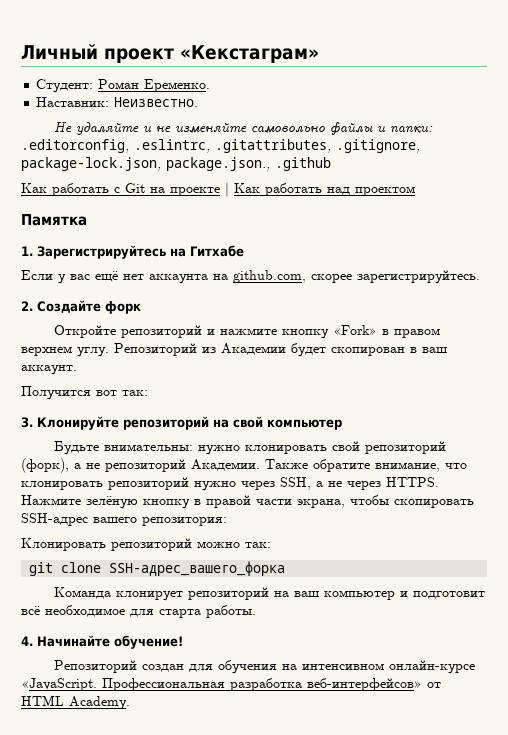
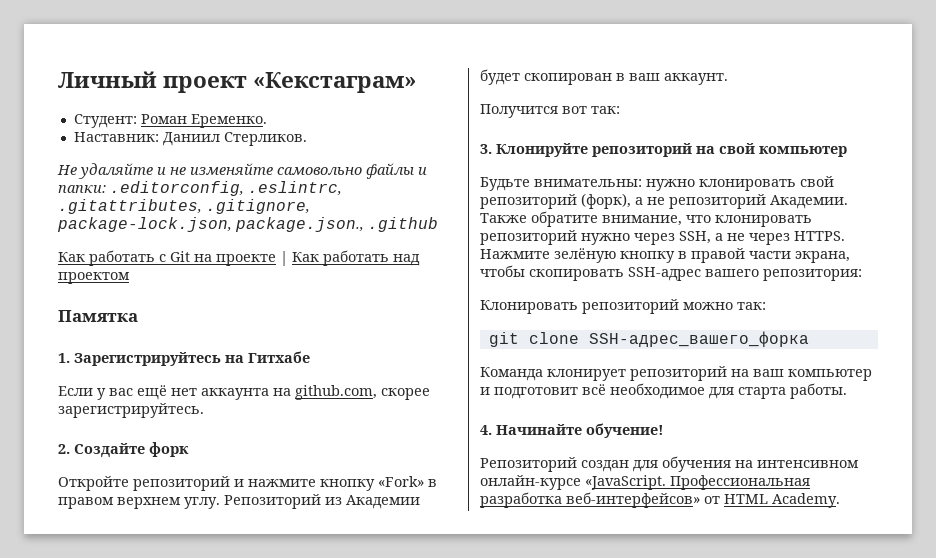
[114,97,199,107] Неизвестно. -> [162,132,307,146] Даниил Стерликов.

